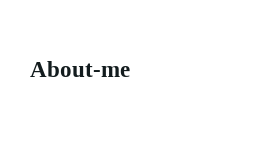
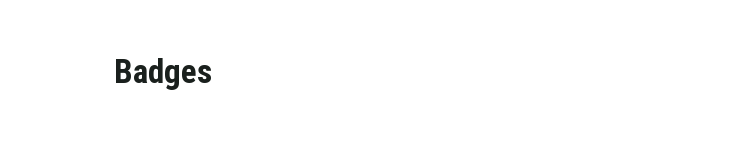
[30,61,130,77] About-me -> [114,58,212,90] Badges

